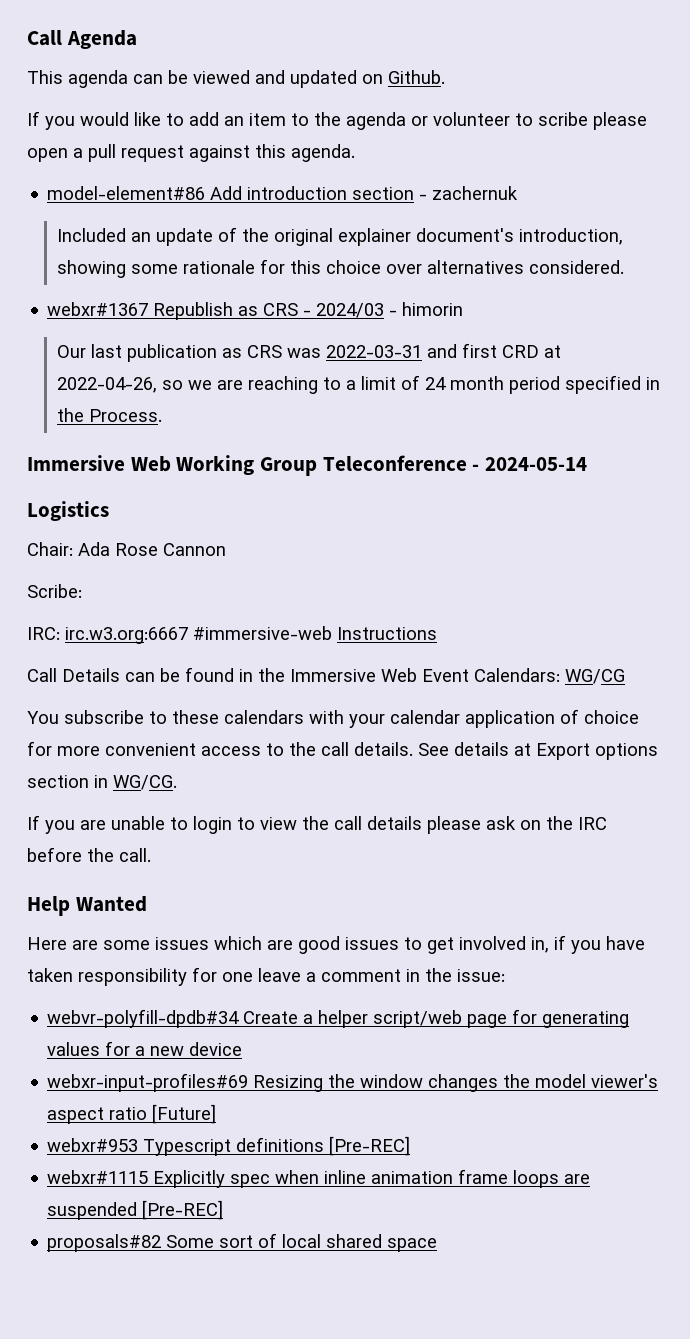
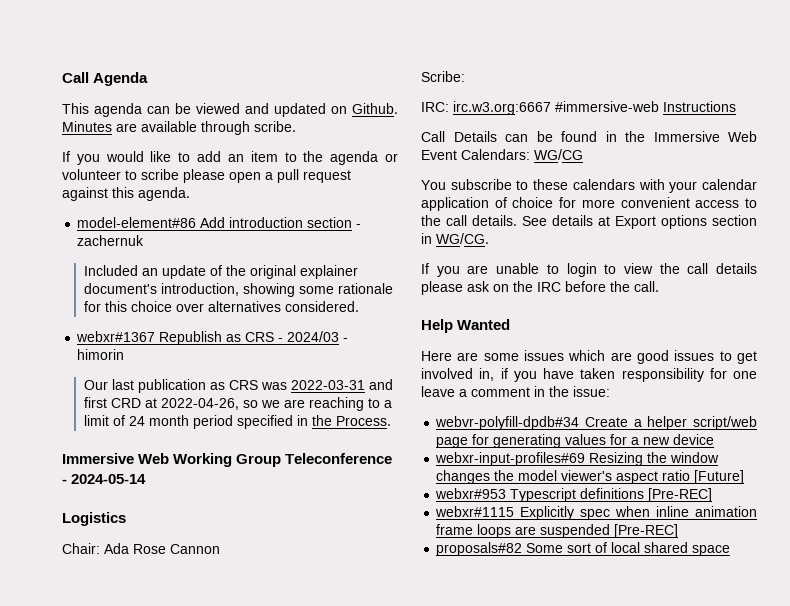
(445, 77) none -> [62,121,296,135] Minutes are available through scribe.

